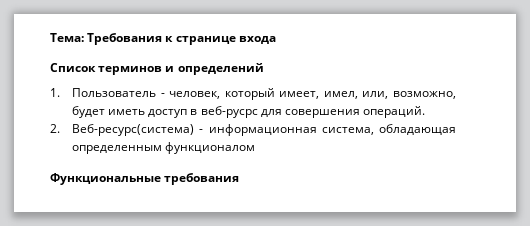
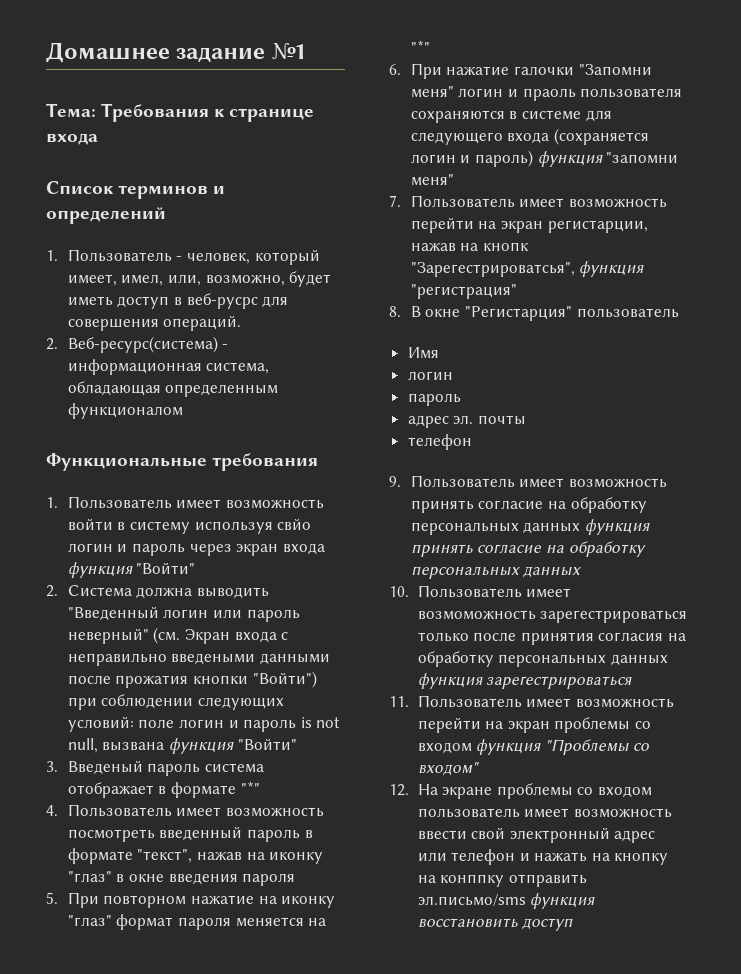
(50, 37) none -> [46,42,306,63] Домашнее задание №1 //
(240, 179) none -> [46,496,325,509] [67,518,312,534] [67,543,325,556] [67,562,196,578] [46,585,270,599] [67,606,300,622] [67,627,289,644] [67,653,331,666] [67,671,317,688] [67,694,285,710] [67,716,341,732] [67,738,297,754] [46,760,265,776] [67,781,260,798] [46,804,325,817] [67,826,313,842] [67,848,324,864] [67,871,296,886] [46,892,336,908] [67,914,327,930] [410,40,430,53] [389,63,652,79] [410,86,683,101] [410,110,612,123] [410,128,650,145] [410,150,679,167] [410,174,454,186] [389,195,668,208] [410,217,648,233] [410,242,530,252] [410,261,645,277] [410,284,517,299] [389,306,679,321] [407,347,439,359] [407,371,453,380] [407,393,461,406] [407,415,526,428] [407,434,472,450] [389,475,668,488] [410,497,647,513] [410,519,651,535] [410,541,646,557] [410,566,583,579] [389,585,572,598] [417,610,688,623] [417,632,686,645] [417,651,668,667] [417,673,633,689] [389,695,674,708] [417,717,651,733] [417,739,651,755] [417,762,479,776] [389,783,652,799] [417,808,672,818] [417,827,656,843] [417,849,669,865] [417,874,587,887] [417,893,596,909] [417,918,574,931] // 1. Пользователь имеет возможность войти в систему используя свйо логин и пароль через экран входа функция "Войти" // 2. Система должна выводить "Введенный логин или пароль неверный" (см. Экран входа с неправильно введеными данными после прожатия кнопки "Войти") при соблюдении следующих условий: поле логин и пароль is not null, вызвана функция "Войти" // 3. Введеный пароль система отображает в формате "*" // 4. Пользователь имеет возможность посмотреть введенный пароль в формате "текст", нажав на иконку "глаз" в окне введения пароля // 5. При повторном нажатие на иконку "глаз" формат пароля меняется на "*" // 6. При нажатие галочки "Запомни меня" логин и праоль пользователя сохраняются в системе для следующего входа (сохраняется логин и пароль) функция "запомни меня" // 7. Пользователь имеет возможность перейти на экран регистарции, нажав на кнопк "Зарегестрироватсья", функция "регистрация" // 8. В окне "Регистарция" пользователь // Имя // логин // пароль // адрес эл. почты // телефон // 9. Пользователь имеет возможность принять согласие на обработку персональных данных функция принять согласие на обработку персональных данных // 10. Пользователь имеет возмоможность зарегестрироваться только после принятия согласия на обработку персональных данных функция зарегестрироваться // 11. Пользователь имеет возможность перейти на экран проблемы со входом функция "Проблемы со входом" // 12. На экране проблемы со входом пользователь имеет возможность ввести свой электронный адрес или телефон и нажать на кнопку на конппку отправить эл.письмо/sms функция восстановить доступ

